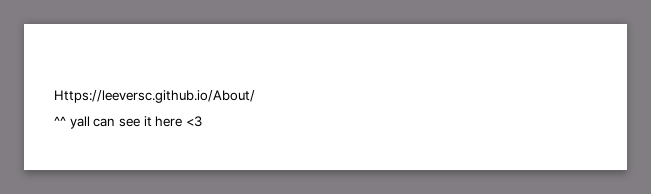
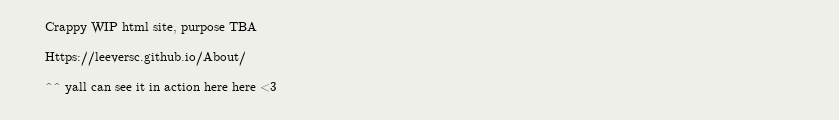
(54, 96) none -> [45,22,257,34] Crappy WIP html site, purpose TBA //
(152, 121) none -> [149,82,228,91] in action here

